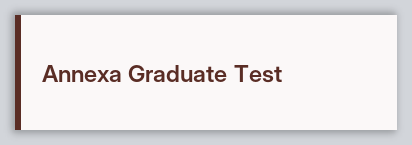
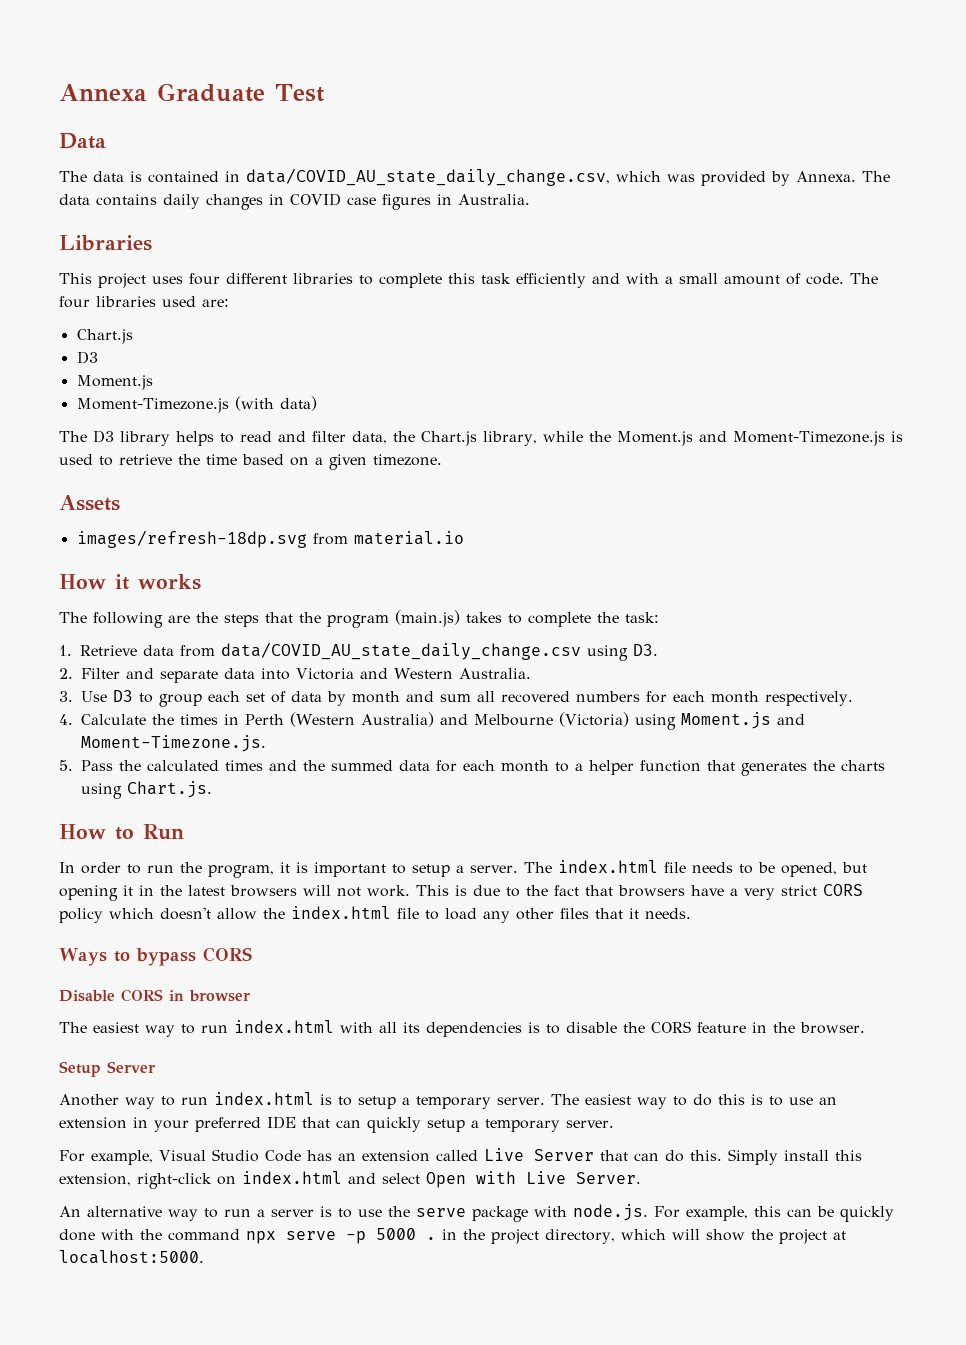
(282, 74) none -> [59,133,106,149] [59,168,890,186] [59,193,530,210] [59,235,152,251] [59,273,878,288] [59,296,229,308] [76,329,133,344] [76,351,98,364] [76,375,153,390] [76,396,317,413] [59,430,903,446] [59,454,442,470] [59,495,120,511] [76,530,464,548] [59,574,201,590] [59,610,659,628] [59,642,658,661] [59,668,531,683] [59,690,853,707] [59,712,805,730] [81,735,266,752] [59,760,885,776] [81,781,212,799] [59,824,184,840] [59,860,867,878] [59,884,863,901] [59,906,691,923] [59,947,252,966] [59,989,251,1002] [59,1020,865,1037] [59,1061,156,1077] [59,1092,837,1109] [59,1116,614,1133] [59,1148,862,1165] [59,1171,641,1189] [59,1204,894,1222] [59,1228,846,1244] [59,1250,204,1264] // Data // The data is contained in data/COVID_AU_state_daily_change.csv, which was provided by Annexa. The data contains daily changes in COVID case figures in Australia. // Libraries // This project uses four different libraries to complete this task efficiently and with a small amount of code. The four libraries used are: // Chart.js // D3 // Moment.js // Moment-Timezone.js (with data) // The D3 library helps to read and filter data, the Chart.js library, while the Moment.js and Moment-Timezone.js is used to retrieve the time based on a given timezone. // Assets // images/refresh-18dp.svg from material.io // How it works // The following are the steps that the program (main.js) takes to complete the task: // 1. Retrieve data from data/COVID_AU_state_daily_change.csv using D3. // 2. Filter and separate data into Victoria and Western Australia. // 3. Use D3 to group each set of data by month and sum all recovered numbers for each month respectively. // 4. Calculate the times in Perth (Western Australia) and Melbourne (Victoria) using Moment.js and Moment-Timezone.js. // 5. Pass the calculated times and the summed data for each month to a helper function that generates the charts using Chart.js. // How to Run // In order to run the program, it is important to setup a server. The index.html file needs to be opened, but opening it in the latest browsers will not work. This is due to the fact that browsers have a very strict CORS policy which doesn't allow the index.html file to load any other files that it needs. // Ways to bypass CORS // Disable CORS in browser // The easiest way to run index.html with all its dependencies is to disable the CORS feature in the browser. // Setup Server // Another way to run index.html is to setup a temporary server. The easiest way to do this is to use an extension in your preferred IDE that can quickly setup a temporary server. // For example, Visual Studio Code has an extension called Live Server that can do this. Simply install this extension, right-click on index.html and select Open with Live Server. // An alternative way to run a server is to use the serve package with node.js. For example, this can be quickly done with the command npx serve -p 5000 . in the project directory, which will show the project at localhost:5000.

